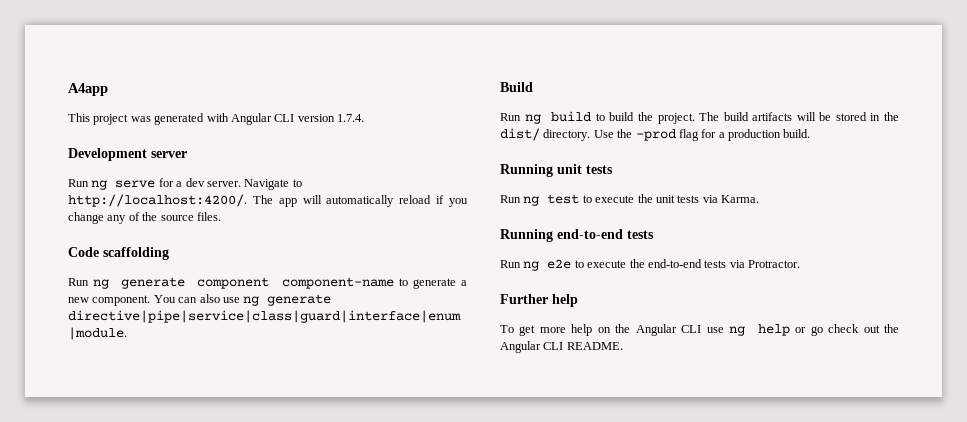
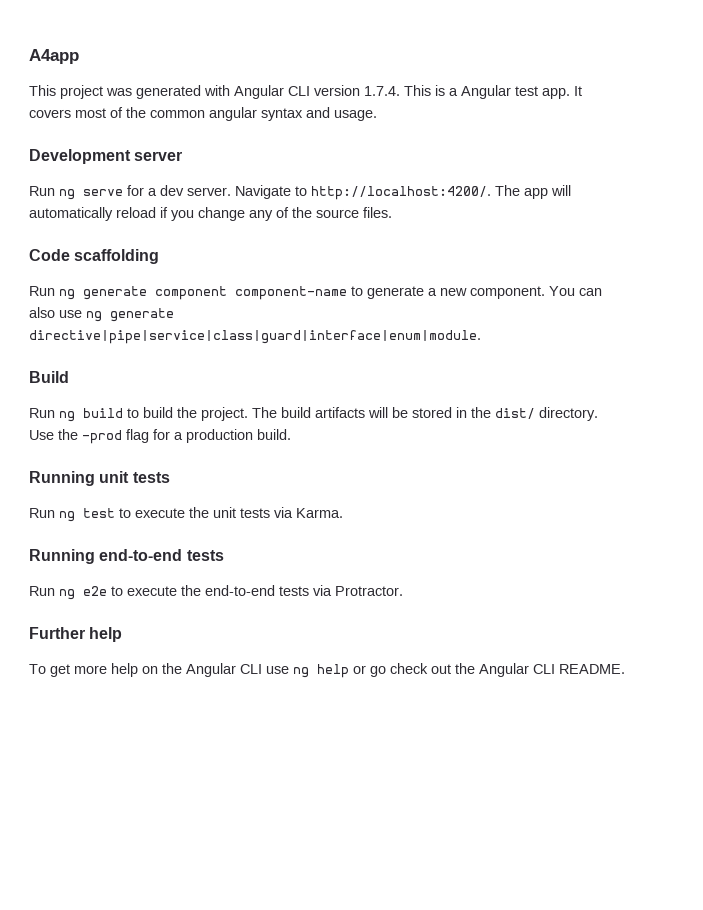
(364, 118) none -> [404,85,582,99] [29,107,377,121] This is a Angular test app. It covers most of the common angular syntax and usage.

